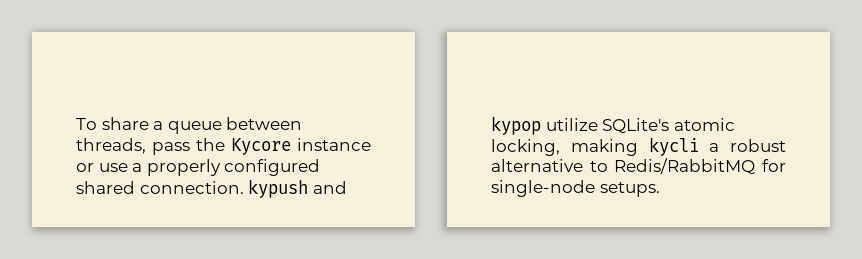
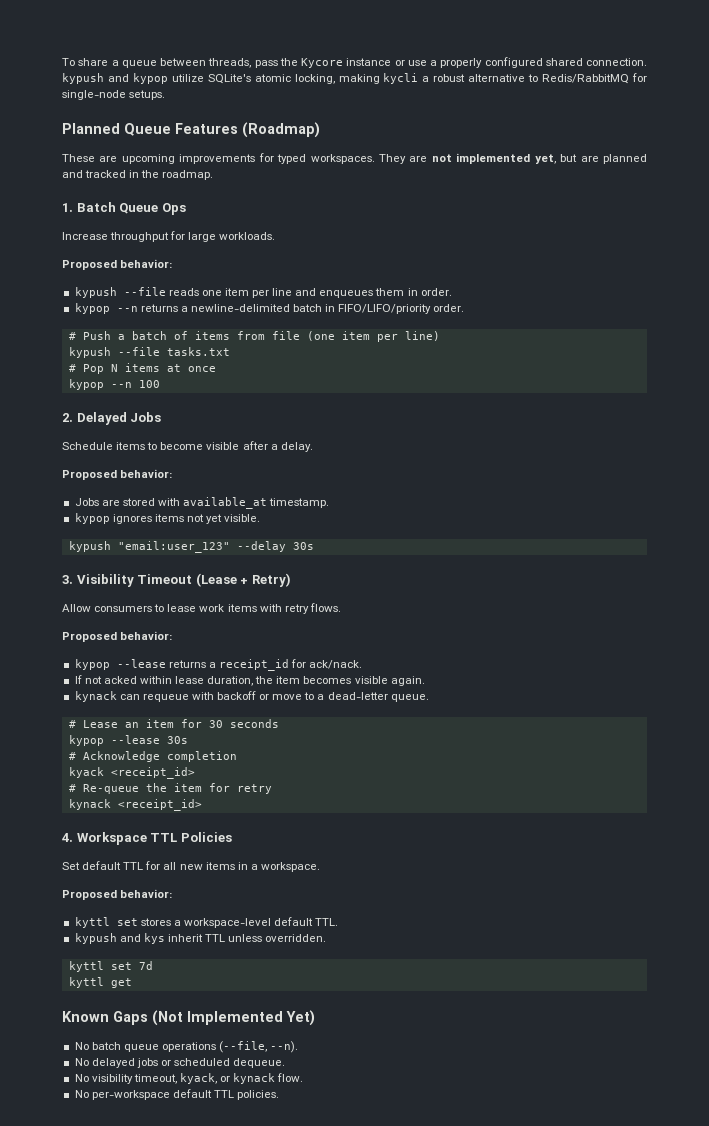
(660, 189) none -> [62,122,320,138] [62,153,648,164] [62,170,214,180] [62,202,186,215] [62,231,276,242] [62,259,173,270] [74,287,452,298] [74,303,465,314] [68,331,440,342] [68,347,230,358] [68,363,216,374] [68,379,160,390] [62,412,162,425] [62,441,313,452] [62,469,173,480] [74,497,330,509] [74,513,261,524] [68,541,314,553] [62,573,291,587] [62,603,341,614] [62,631,173,642] [74,659,363,671] [74,675,425,686] [74,691,429,702] [68,719,279,728] [68,735,188,746] [68,751,237,762] [68,767,195,779] [68,783,272,794] [68,799,202,811] [62,832,232,845] [62,861,320,872] [62,889,173,900] [74,917,339,928] [74,933,327,944] [68,961,153,972] [68,977,132,988] [62,1010,315,1026] [74,1041,299,1053] [74,1058,286,1068] [74,1073,304,1084] [74,1089,280,1100] // Planned Queue Features (Roadmap) // These are upcoming improvements for typed workspaces. They are not implemented yet, but are planned and tracked in the roadmap. // 1. Batch Queue Ops // Increase throughput for large workloads. // Proposed behavior: // kypush --file reads one item per line and enqueues them in order. // kypop --n returns a newline-delimited batch in FIFO/LIFO/priority order. // # Push a batch of items from file (one item per line) // kypush --file tasks.txt // # Pop N items at once // kypop --n 100 // 2. Delayed Jobs // Schedule items to become visible after a delay. // Proposed behavior: // Jobs are stored with available_at timestamp. // kypop ignores items not yet visible. // kypush "email:user_123" --delay 30s // 3. Visibility Timeout (Lease + Retry) // Allow consumers to lease work items with retry flows. // Proposed behavior: // kypop --lease returns a receipt_id for ack/nack. // If not acked within lease duration, the item becomes visible again. // kynack can requeue with backoff or move to a dead-letter queue. // # Lease an item for 30 seconds // kypop --lease 30s // # Acknowledge completion // kyack <receipt_id> // # Re-queue the item for retry // kynack <receipt_id> // 4. Workspace TTL Policies // Set default TTL for all new items in a workspace. // Proposed behavior: // kyttl set stores a workspace-level default TTL. // kypush and kys inherit TTL unless overridden. // kyttl set 7d // kyttl get // Known Gaps (Not Implemented Yet) // No batch queue operations (--file, --n). // No delayed jobs or scheduled dequeue. // No visibility timeout, kyack, or kynack flow. // No per-workspace default TTL policies.

